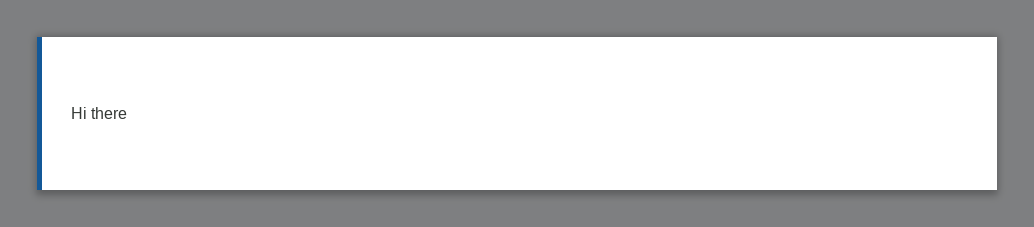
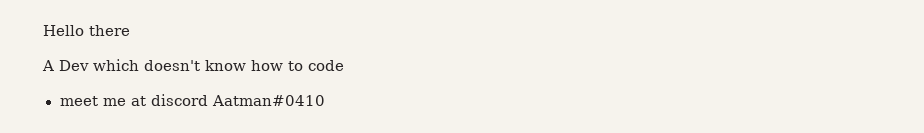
[71,107,87,119] Hi -> [43,25,84,36] Hello
(128, 113) none -> [42,59,344,71] [59,94,325,106] // A Dev which doesn't know how to code // meet me at discord Aatman#0410

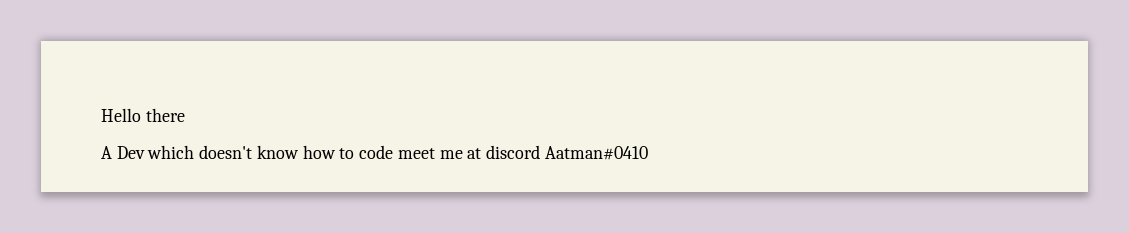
(344, 65) // -> (394, 152) none

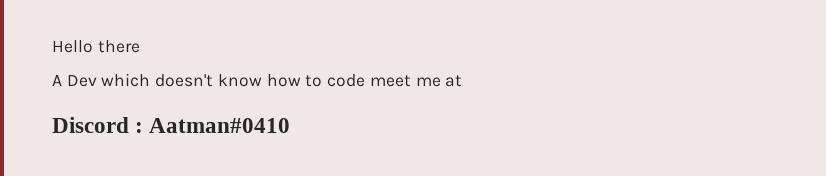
[485,145,540,159] discord -> [52,117,144,133] // Discord :

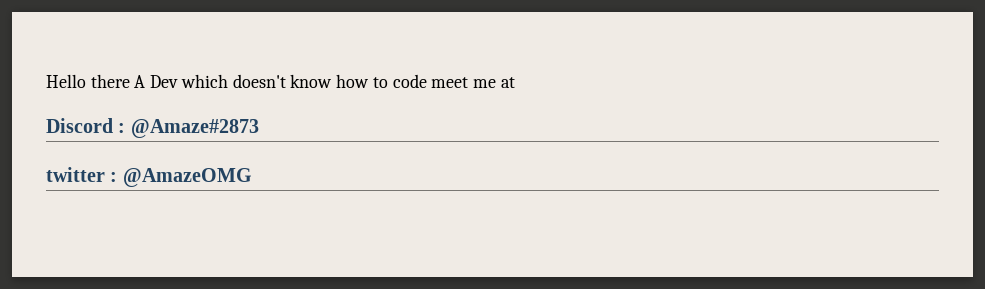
(140, 46) // -> (130, 81) none
[149,118,291,133] Aatman#0410 -> [130,119,259,138] [46,167,252,187] @Amaze#2873 // twitter : @AmazeOMG

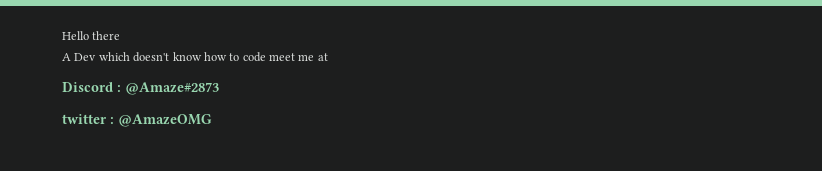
(130, 81) none -> (121, 35) //

